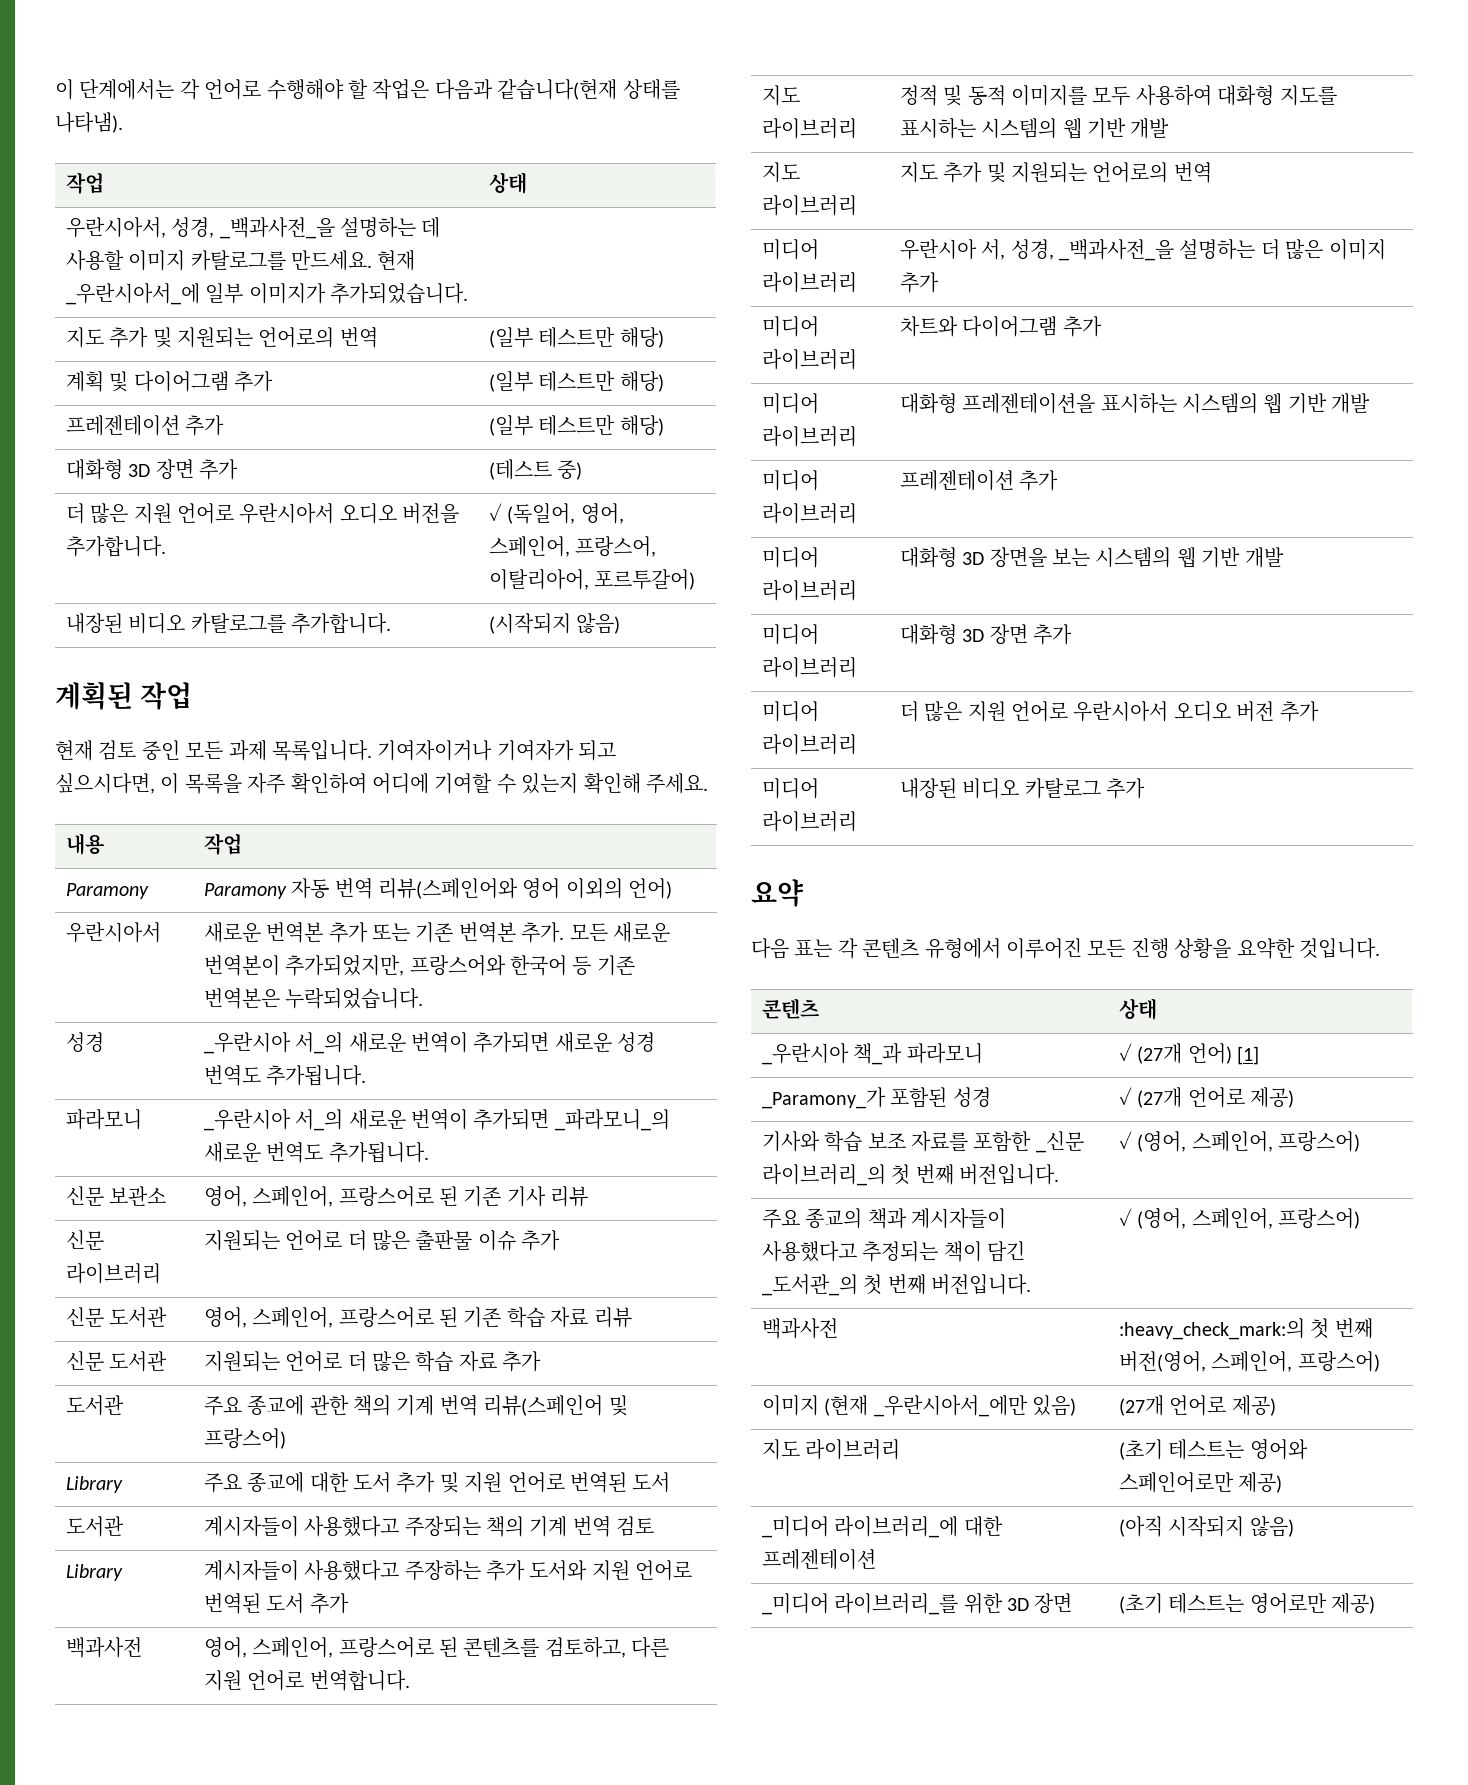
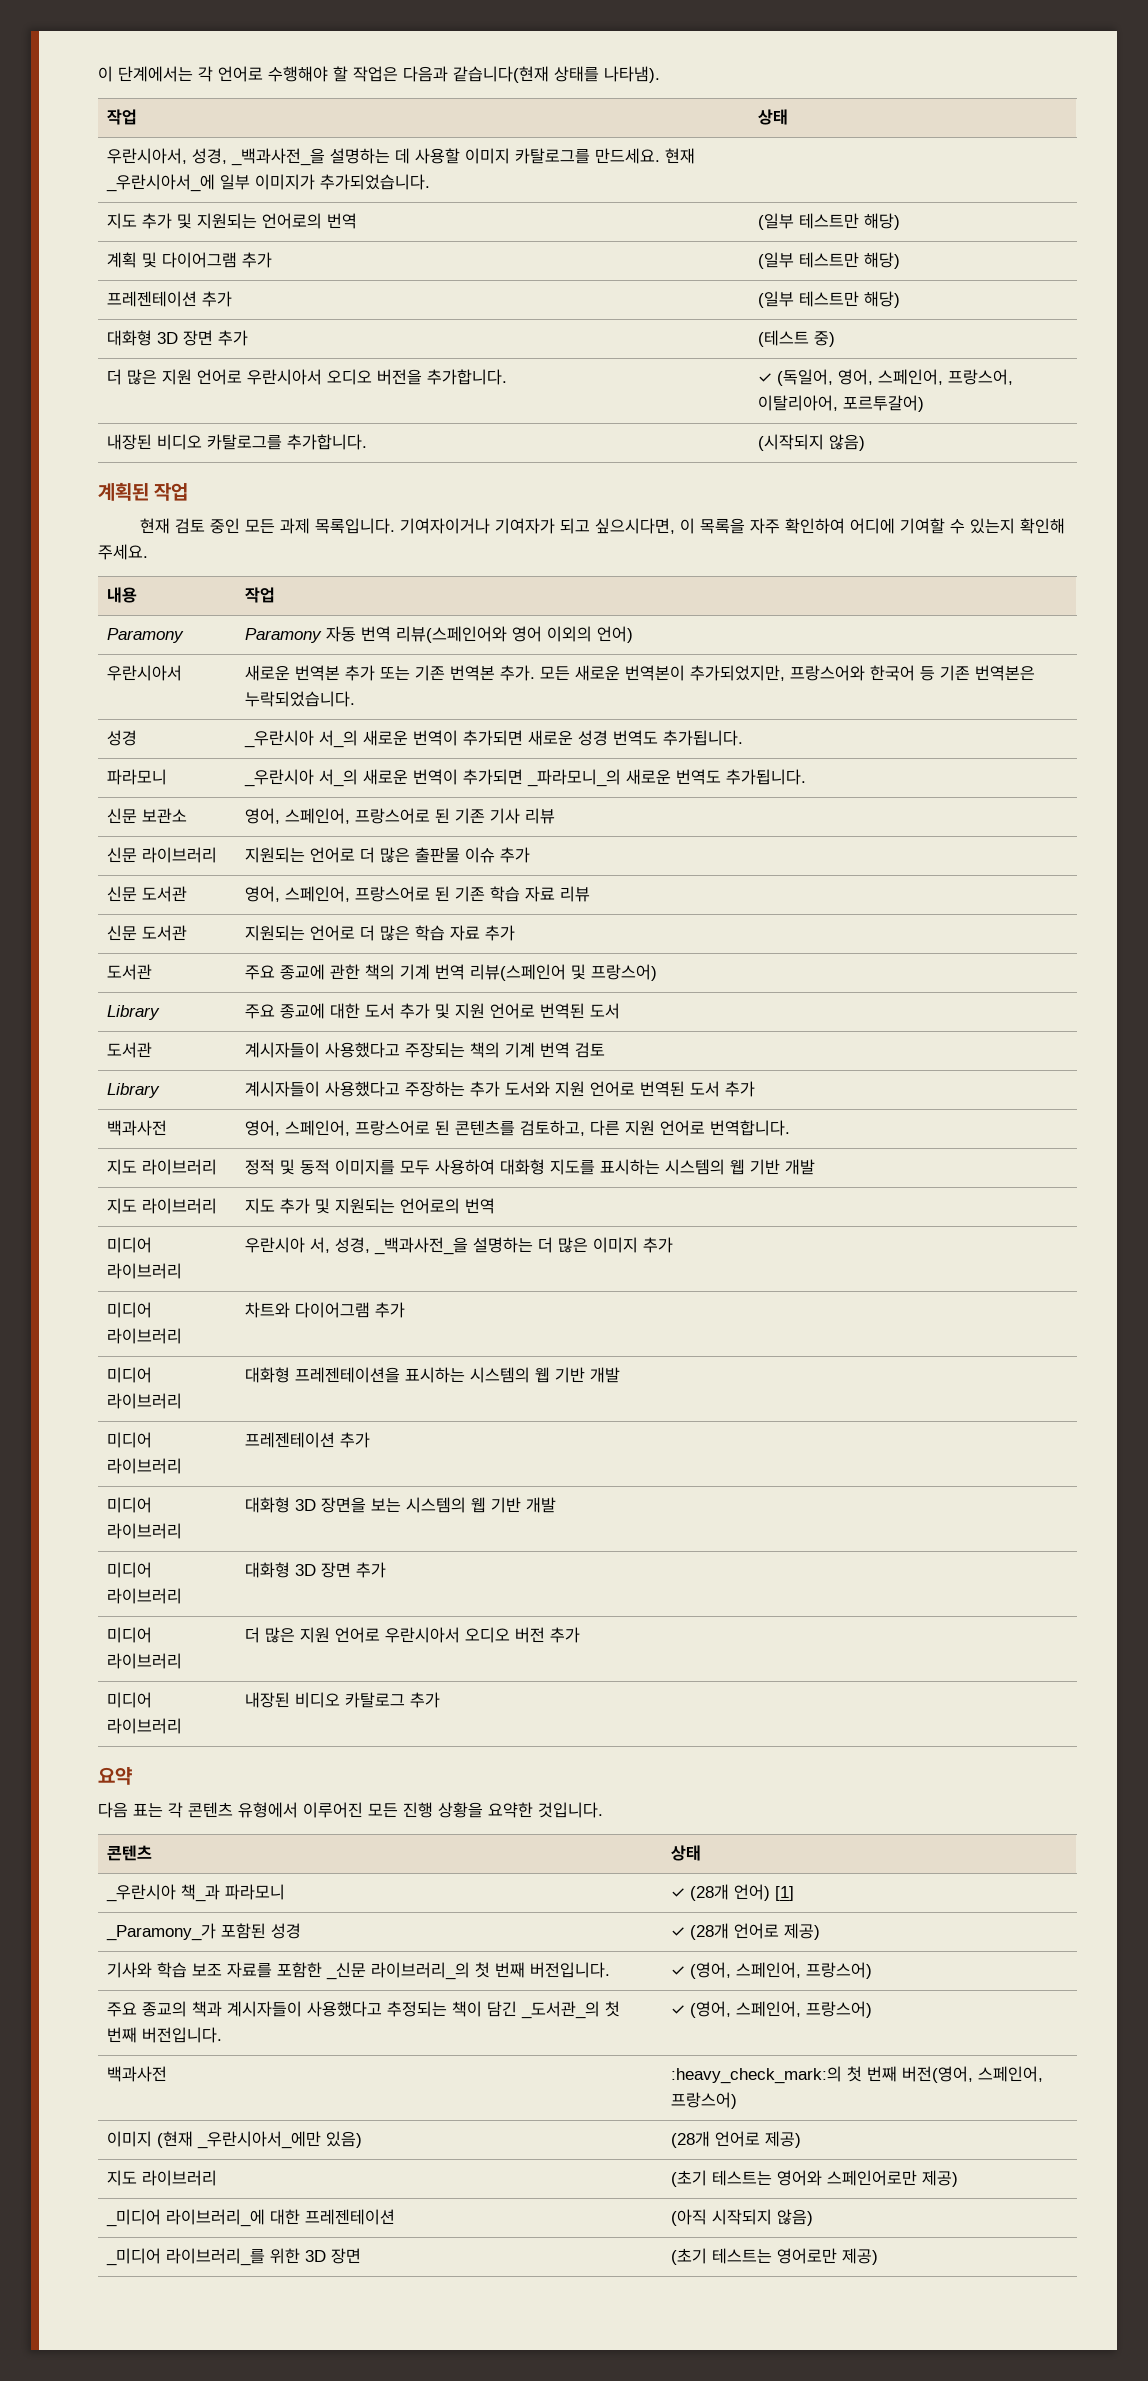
[1137,1043,1183,1064] (27개 -> [690,1884,730,1901] (28개
[1137,1087,1183,1108] (27개 -> [690,1923,730,1940] (28개
[1118,1395,1164,1416] (27개 -> [671,2131,711,2148] (28개

